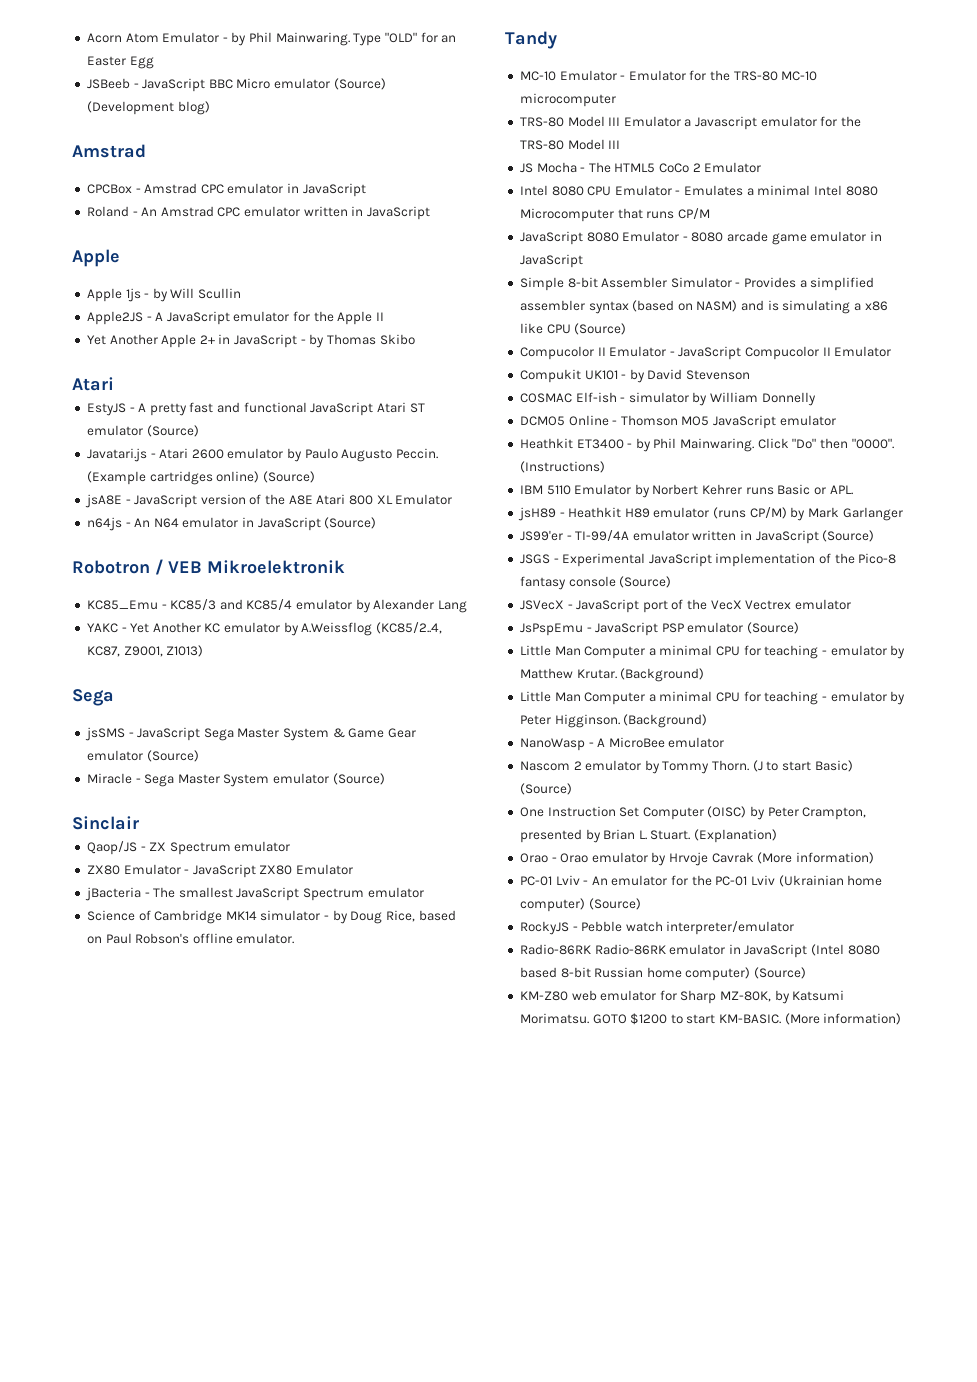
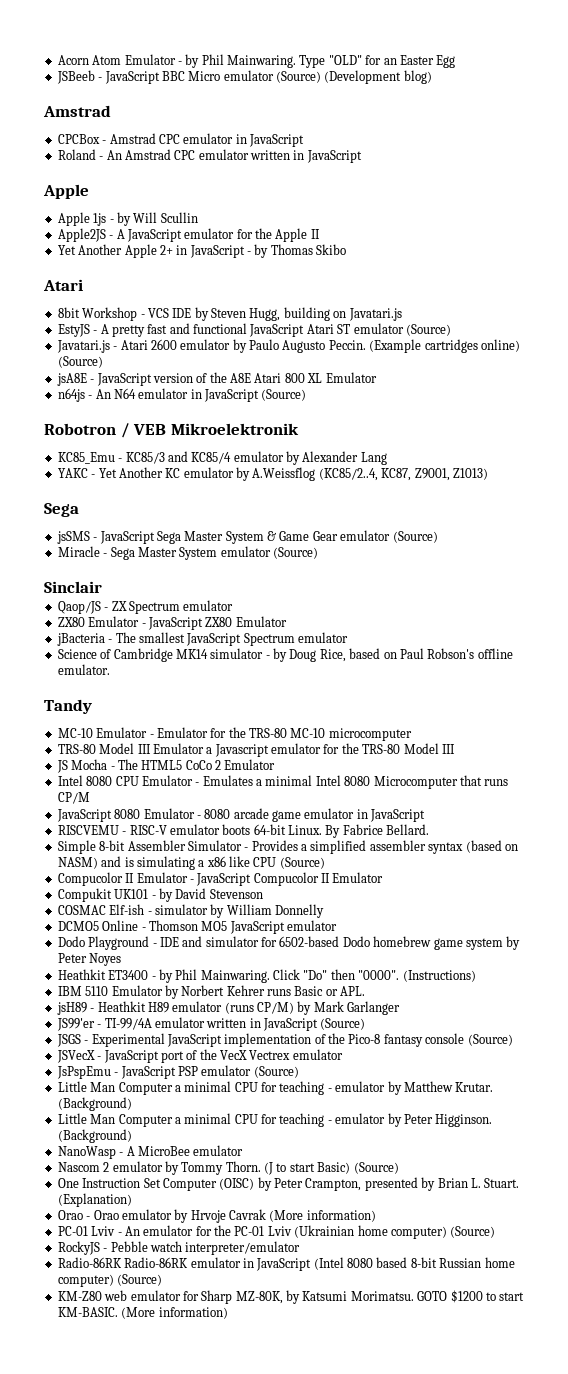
(114, 384) none -> [57,307,402,321] // 8bit Workshop - VCS IDE by Steven Hugg, building on Javatari.js
(583, 261) none -> [57,824,430,838] // RISCVEMU - RISC-V emulator boots 64-bit Linux. By Fabrice Bellard.
(836, 420) none -> [57,936,521,950] [57,953,122,966] // Dodo Playground - IDE and simulator for 6502-based Dodo homebrew game system by Peter Noyes

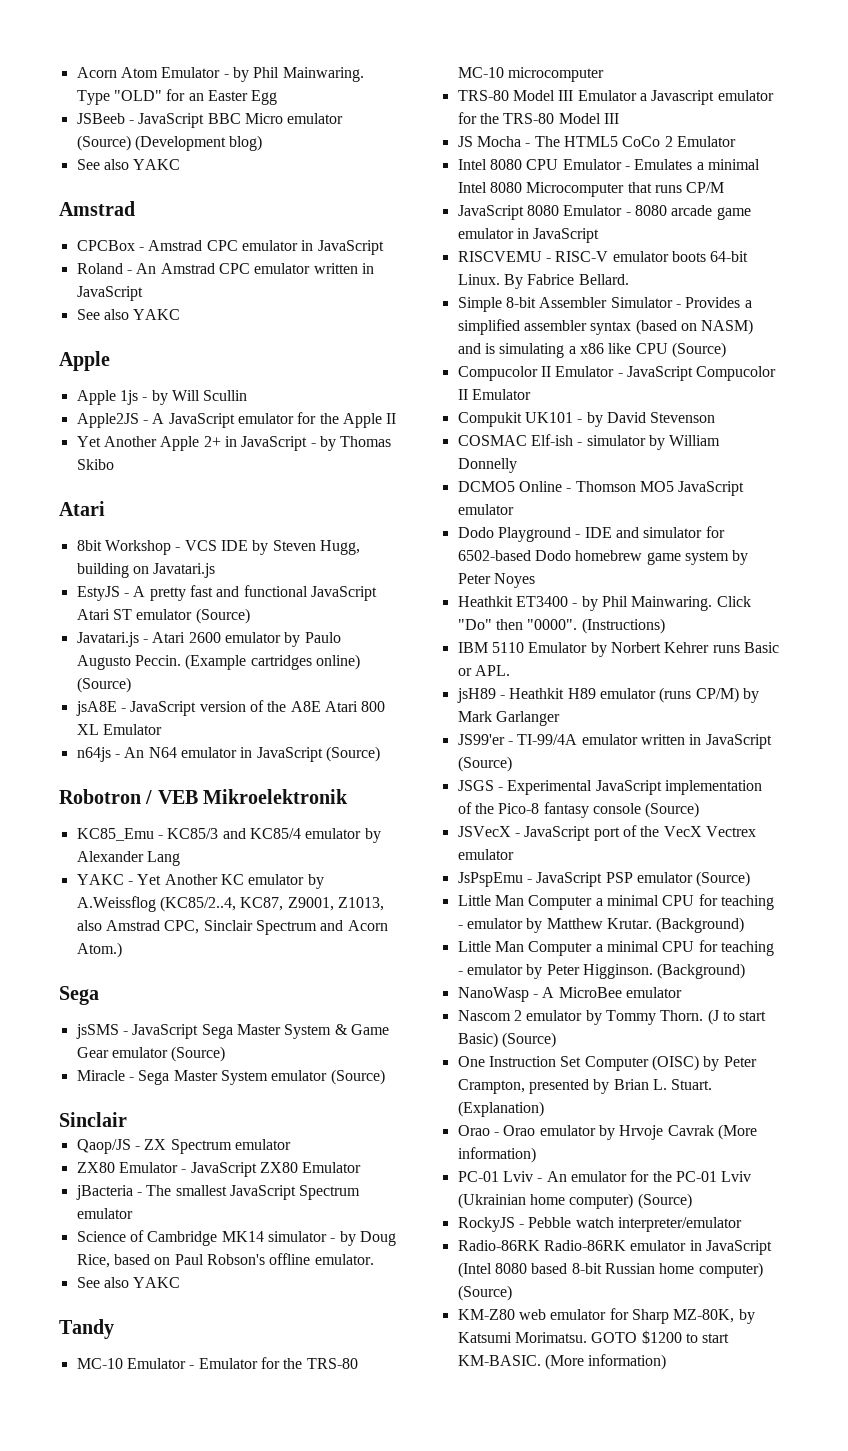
(432, 77) none -> [76,159,181,170] // See also YAKC
(362, 156) none -> [76,309,181,320] // See also YAKC
[452,468,488,480] Z1013) -> [337,897,384,911] [76,920,388,935] [76,942,122,958] Z1013, also Amstrad CPC, Sinclair Spectrum and Acorn Atom.)
(110, 669) none -> [76,1277,181,1288] // See also YAKC

